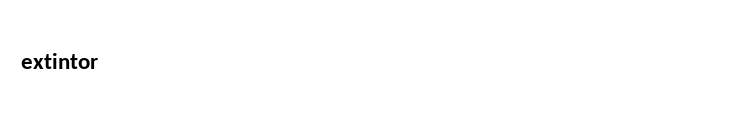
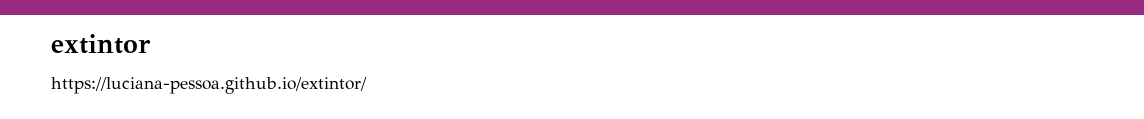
(98, 61) none -> [51,77,367,94] // https://luciana-pessoa.github.io/extintor/

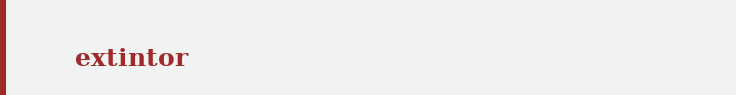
[51,77,367,94] // https://luciana-pessoa.github.io/extintor/ -> (189, 57) none

